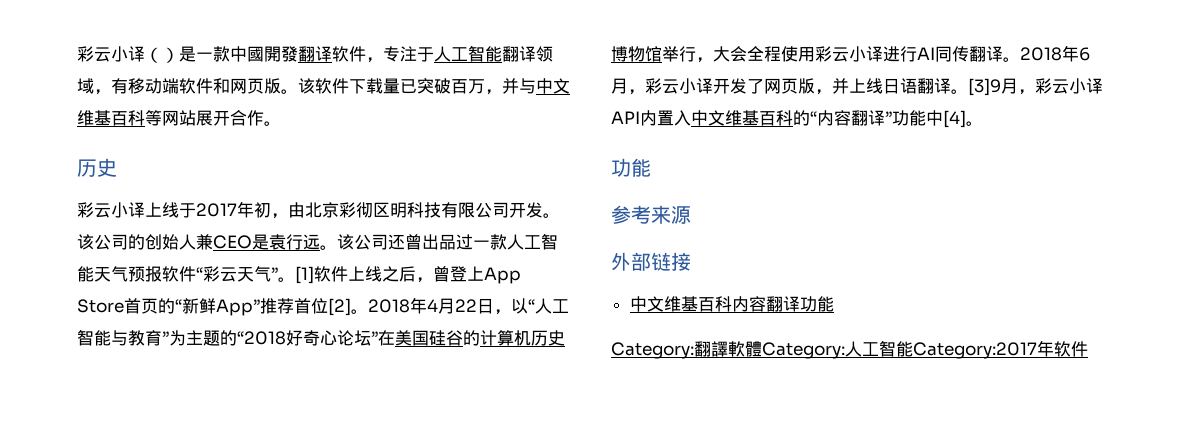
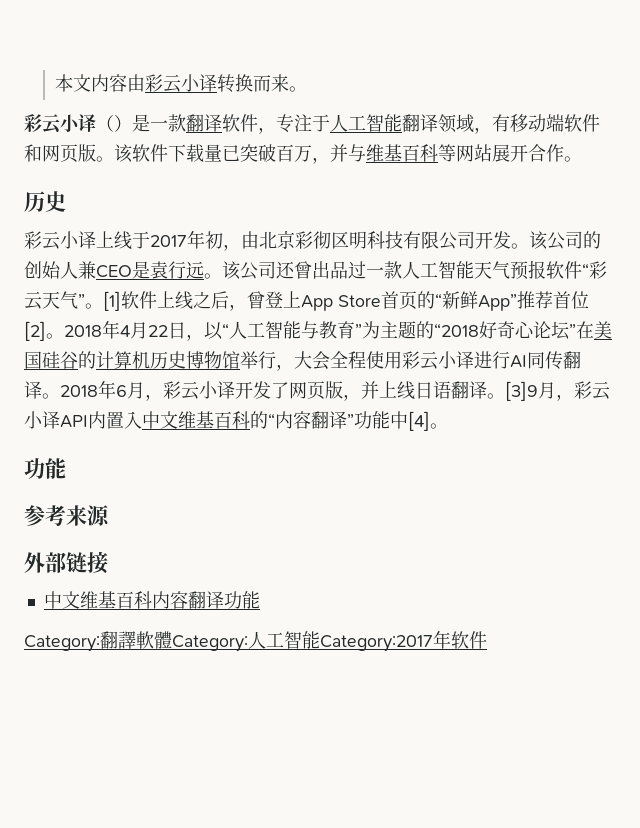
(77, 54) none -> [55,74,308,93] 本文内容由彩云小译转换而来。 //
[230,46,298,62] 中國開發 -> (186, 123) none
[536,78,570,94] 中文 -> (366, 153) none

